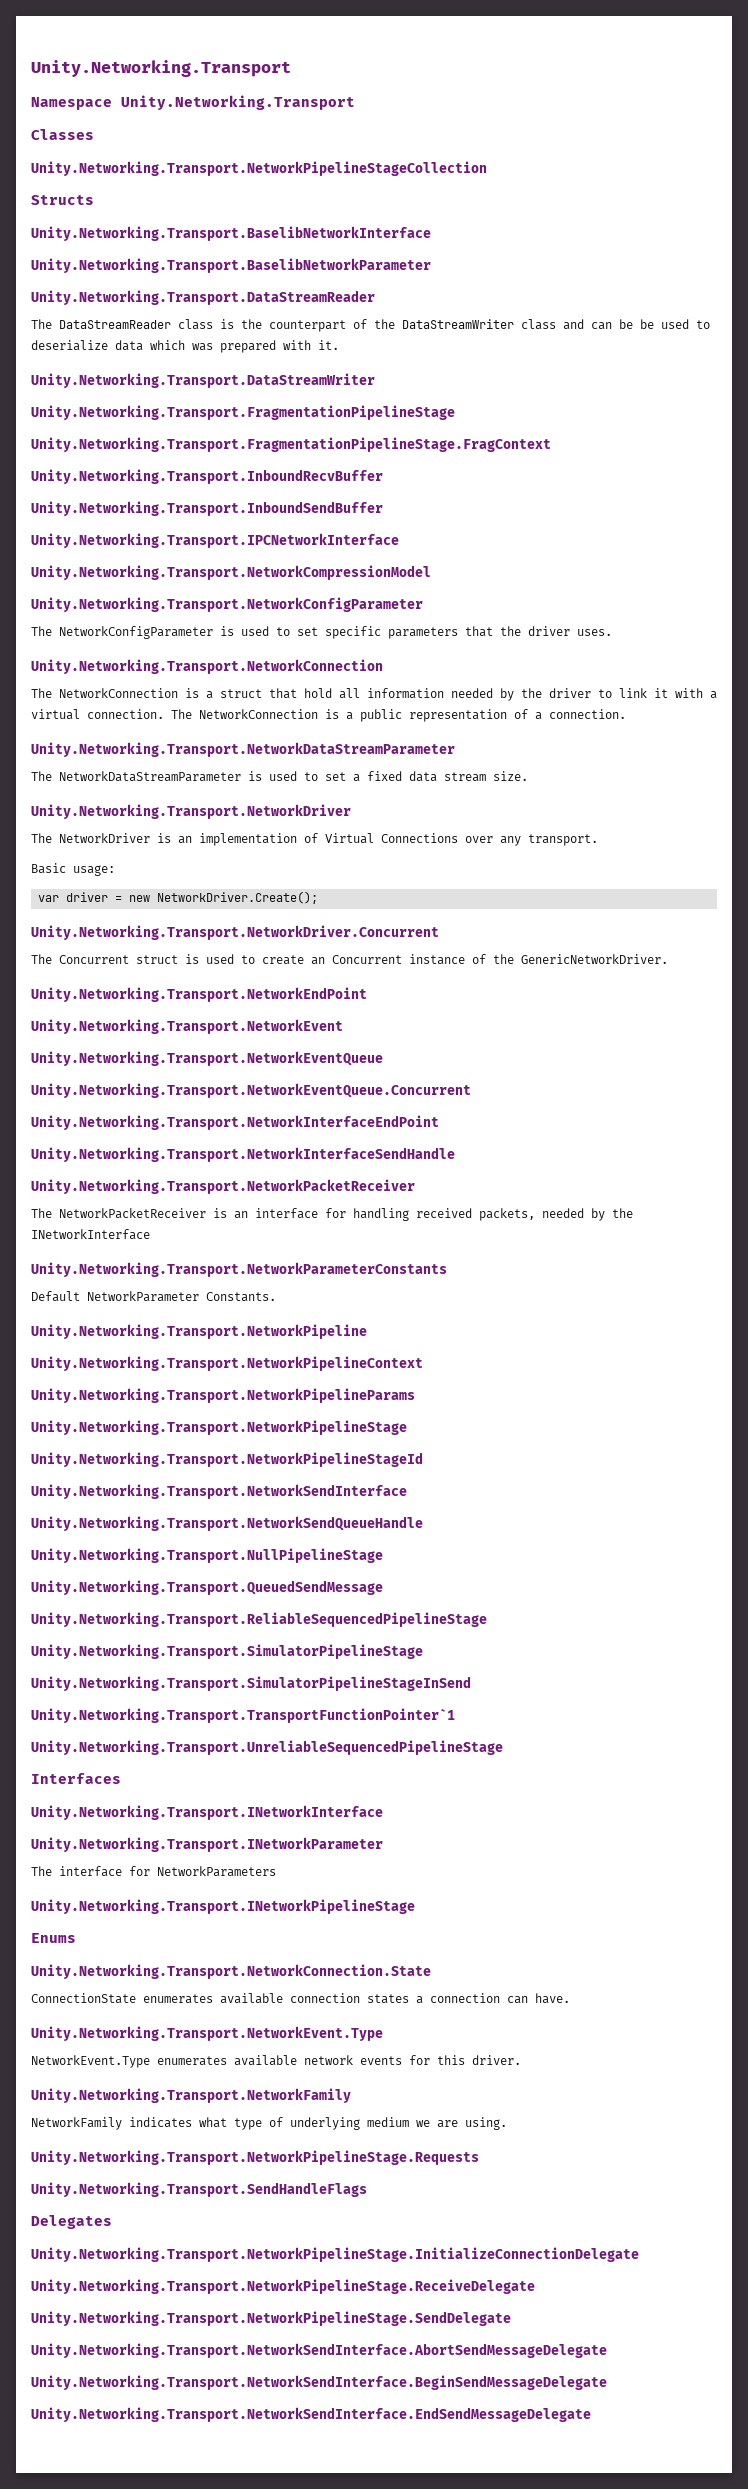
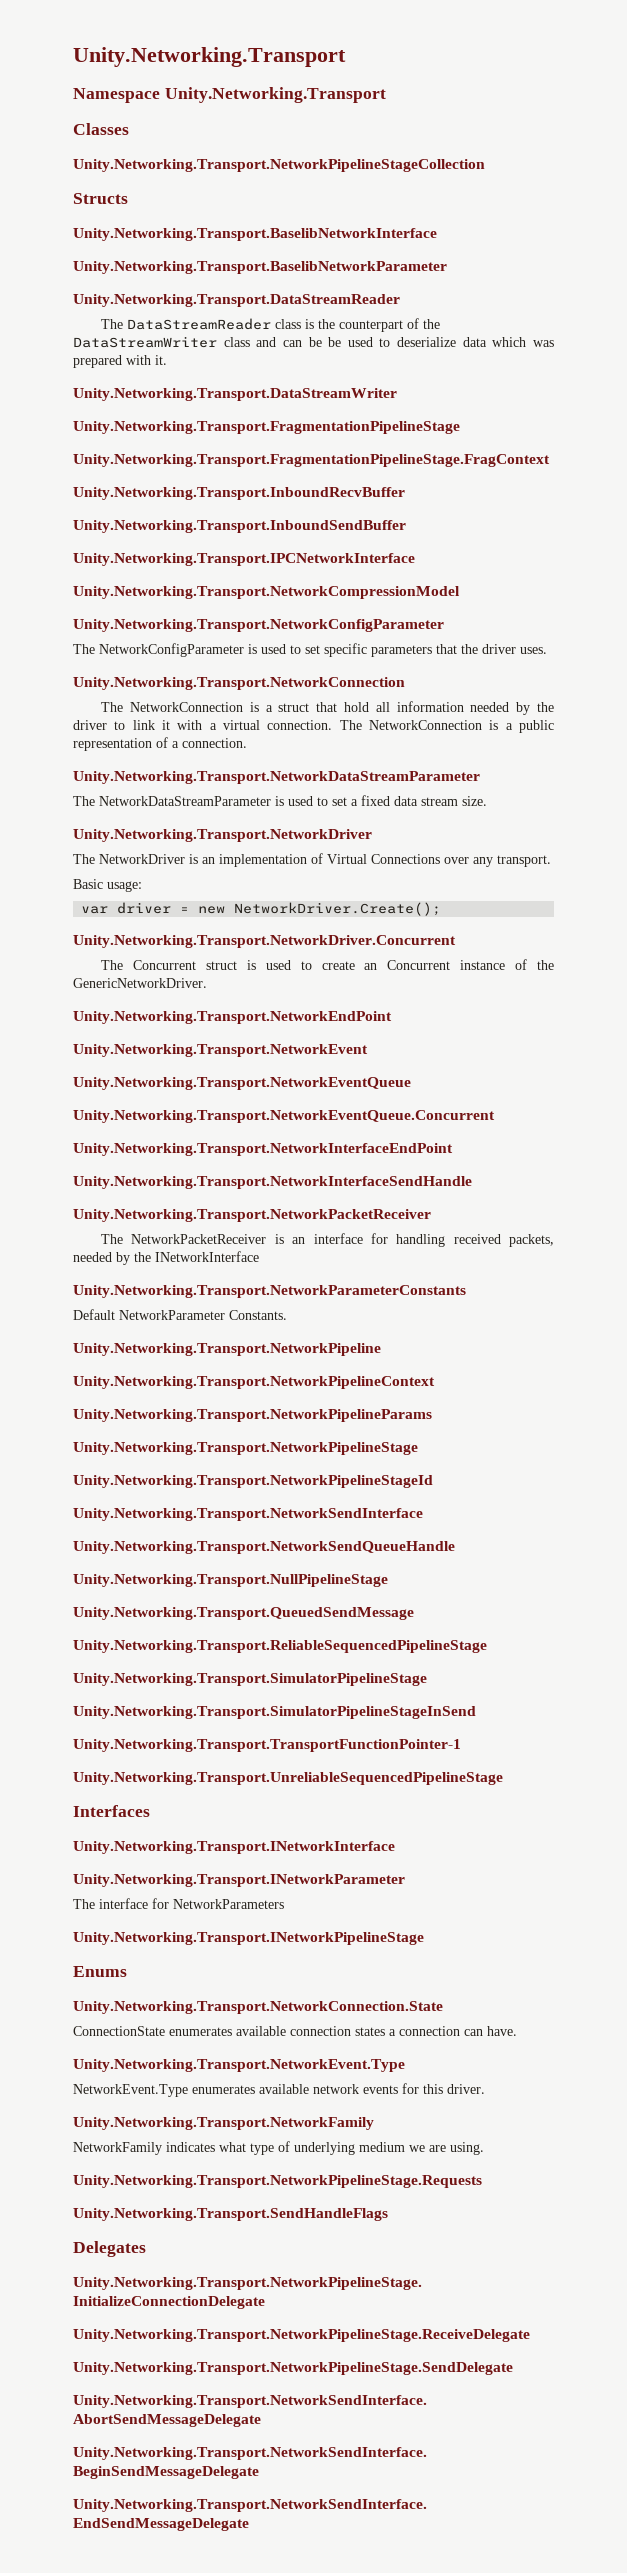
[31,1708,455,1723] Unity.Networking.Transport.TransportFunctionPointer`1 -> [73,1739,461,1752] Unity.Networking.Transport.TransportFunctionPointer-1

